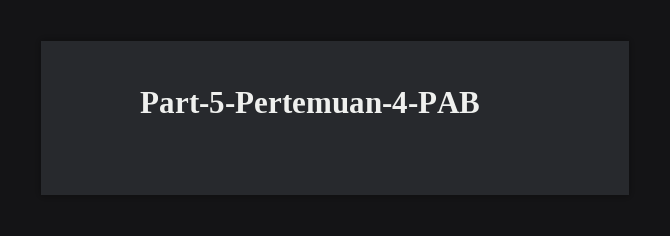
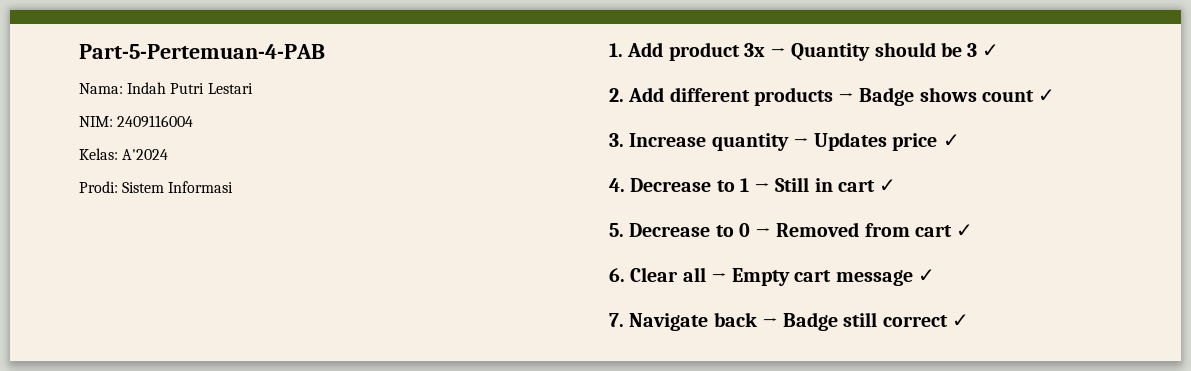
(480, 102) none -> [79,82,253,94] [79,115,194,128] [79,148,169,160] [79,181,234,193] [609,42,1000,61] [609,87,1056,106] [609,132,960,151] [609,177,897,192] [609,222,974,237] [609,267,935,286] [609,312,969,331] // Nama: Indah Putri Lestari // NIM: 2409116004 // Kelas: A'2024 // Prodi: Sistem Informasi // 1. Add product 3x → Quantity should be 3 ✓ // 2. Add different products → Badge shows count ✓ // 3. Increase quantity → Updates price ✓ // 4. Decrease to 1 → Still in cart ✓ // 5. Decrease to 0 → Removed from cart ✓ // 6. Clear all → Empty cart message ✓ // 7. Navigate back → Badge still correct ✓

